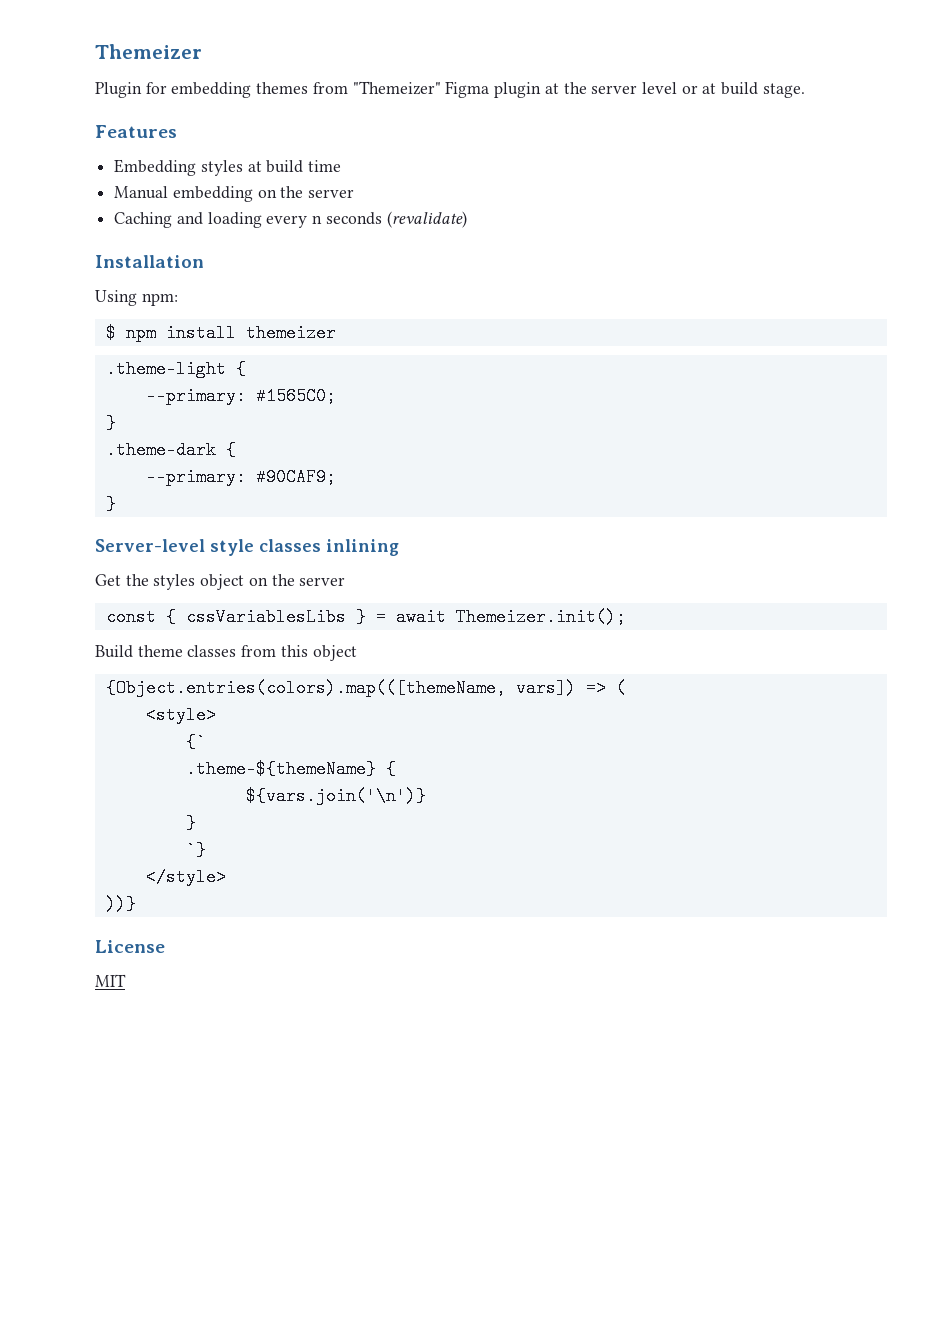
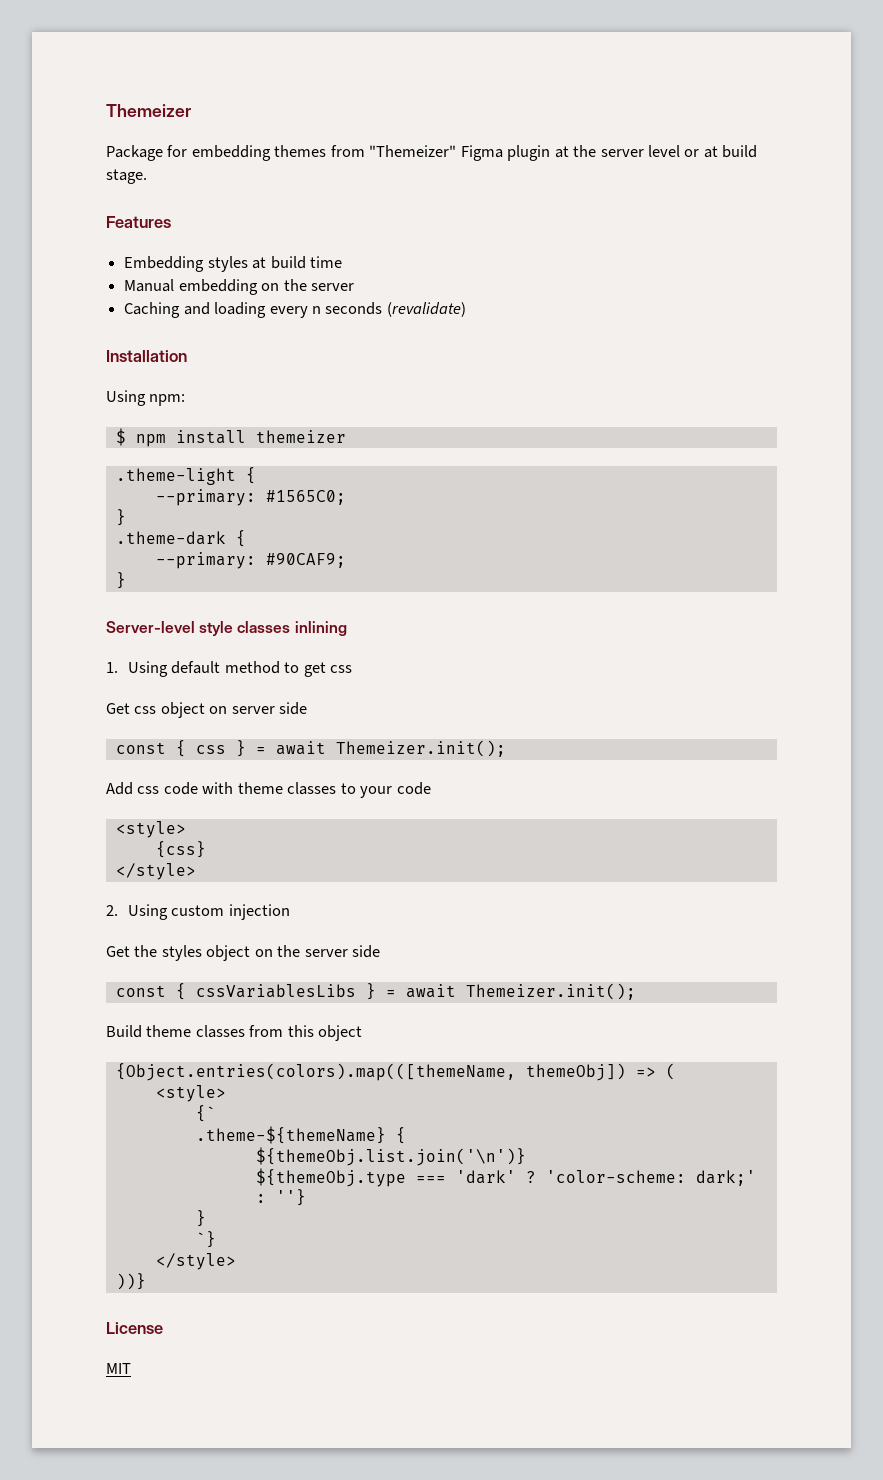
[95,82,142,98] Plugin -> [106,145,163,161] Package
(399, 547) none -> [106,661,352,677] [106,702,308,718] [115,740,506,757] [106,782,431,798] [115,821,186,838] [155,841,206,858] [115,863,196,880] [106,904,290,920] // 1. Using default method to get css // Get css object on server side // const { css } = await Themeizer.init(); // Add css code with theme classes to your code // <style> // {css} // </style> // 2. Using custom injection
(346, 581) none -> [352,945,381,958] side
[515,679,576,697] vars]) -> [525,1063,626,1081] themeObj])
[245,787,426,805] ${vars.join('\n')} -> [255,1147,526,1166] [255,1168,756,1187] [255,1189,306,1206] ${themeObj.list.join('\n')} // ${themeObj.type === 'dark' ? 'color-scheme: dark;' : ''}

